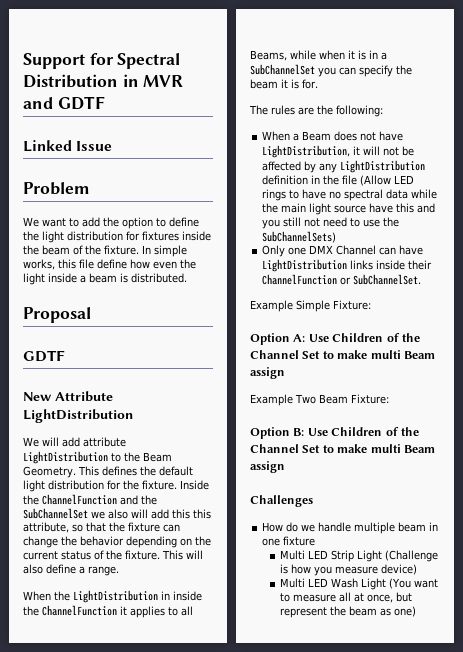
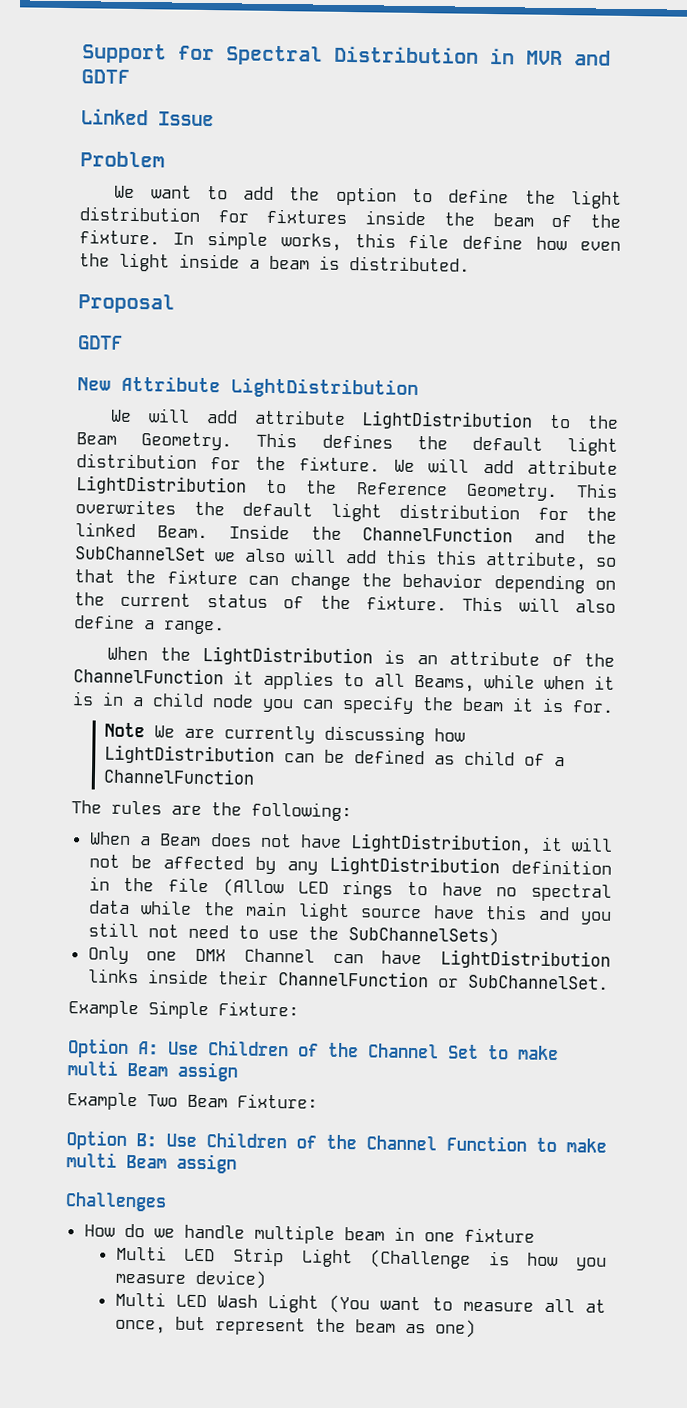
(177, 485) none -> [393,458,618,475] [75,475,618,501] [75,499,617,522] [75,522,208,539] We will add attribute LightDistribution to the Reference Geometry. This overwrites the default light distribution for the linked Beam.
[161,591,202,601] in inside -> [384,649,573,667] is an attribute of
[250,64,315,75] SubChannelSet -> [152,692,254,708] child node
(318, 84) none -> [103,722,465,746] [103,744,565,767] [102,767,255,785] // Note We are currently discussing how LightDistribution can be defined as child of a ChannelFunction
[302,445,321,453] Set -> [446,1135,527,1152] Function

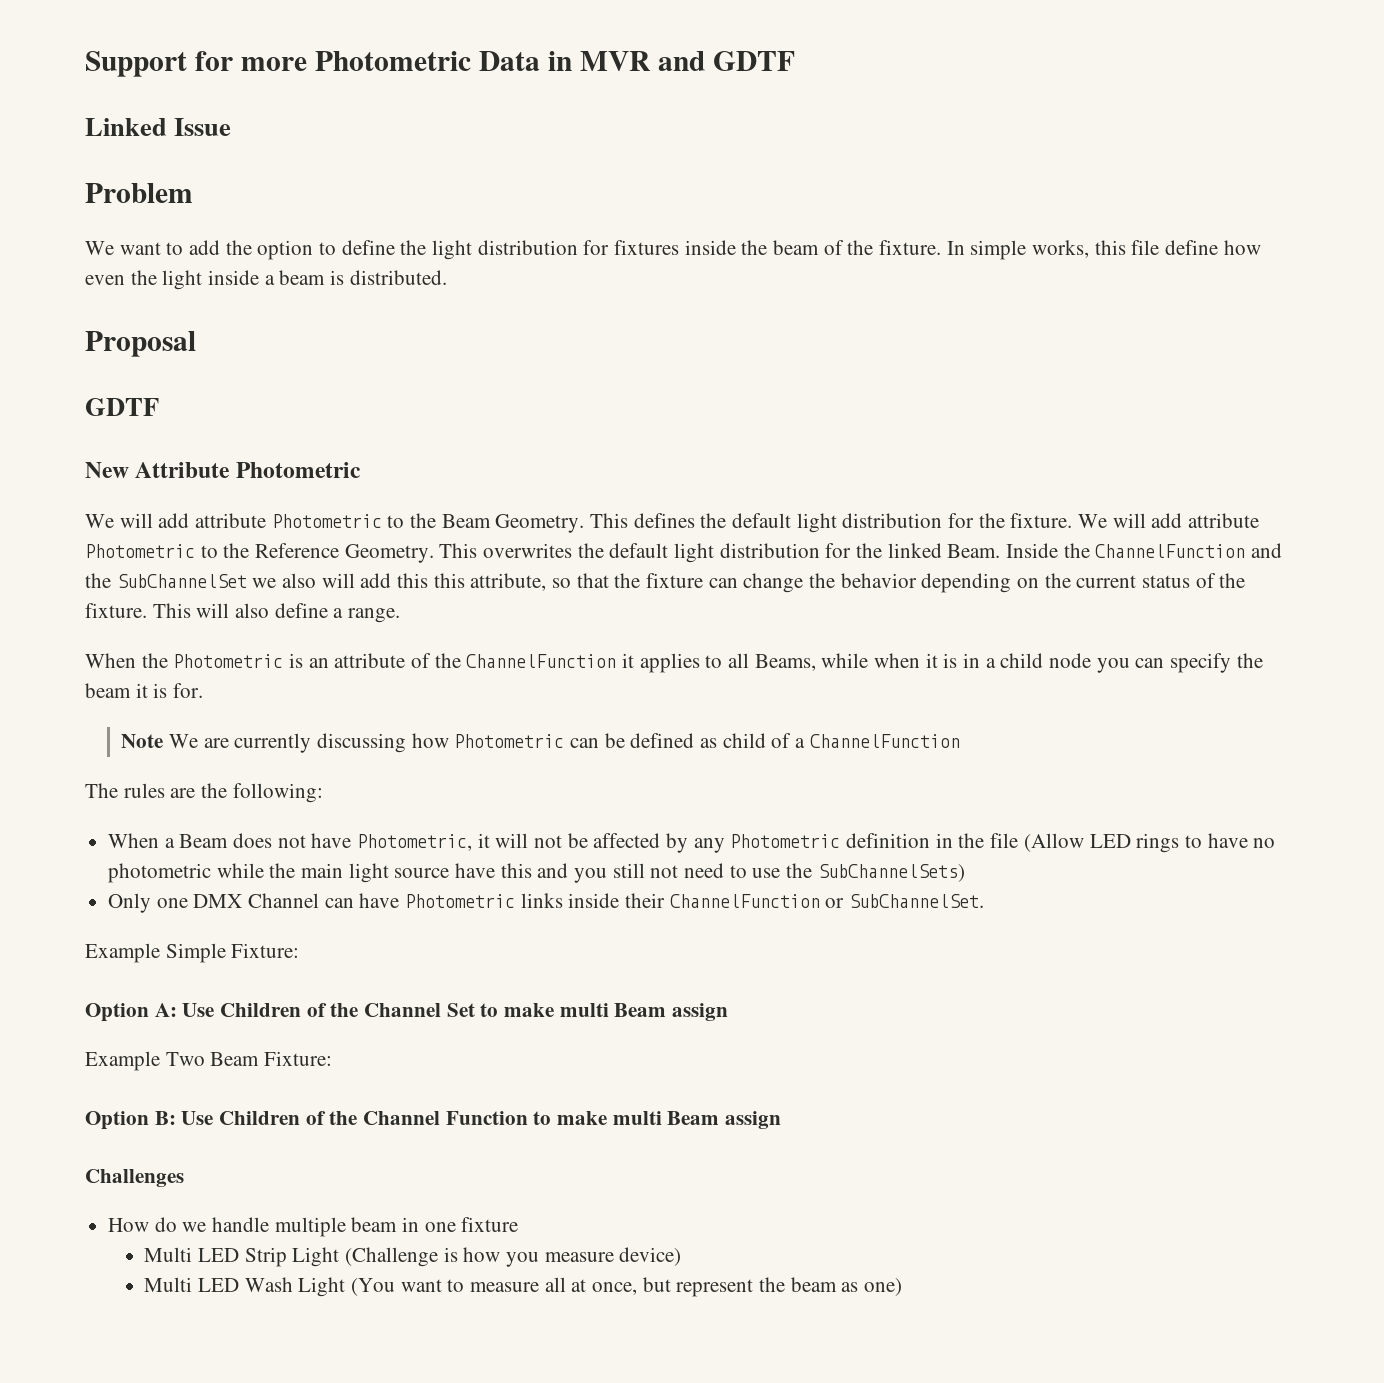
[226,45,479,66] Spectral Distribution -> [240,51,540,71] more Photometric Data
[231,377,419,400] [110,408,534,431] LightDistribution // We will add attribute LightDistribution -> [235,462,361,478] [85,513,382,528] Photometric // We will add attribute Photometric
[75,475,247,496] LightDistribution -> [85,544,195,558] Photometric
[202,646,374,667] LightDistribution -> [173,654,284,668] Photometric
[103,744,275,766] LightDistribution -> [454,734,565,748] Photometric
[350,833,533,855] LightDistribution, -> [357,834,473,851] Photometric,
[328,855,500,877] LightDistribution -> [730,834,841,848] Photometric
[531,883,612,902] [88,900,130,914] spectral data -> [108,863,212,883] photometric
[439,949,611,970] LightDistribution -> [405,894,516,908] Photometric

